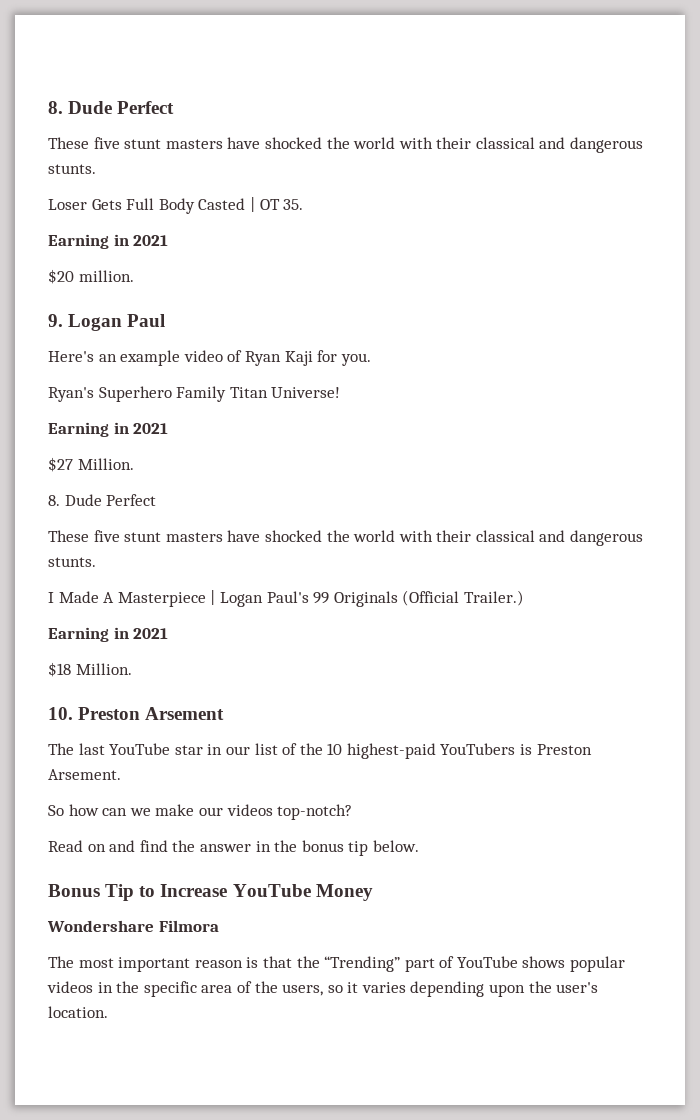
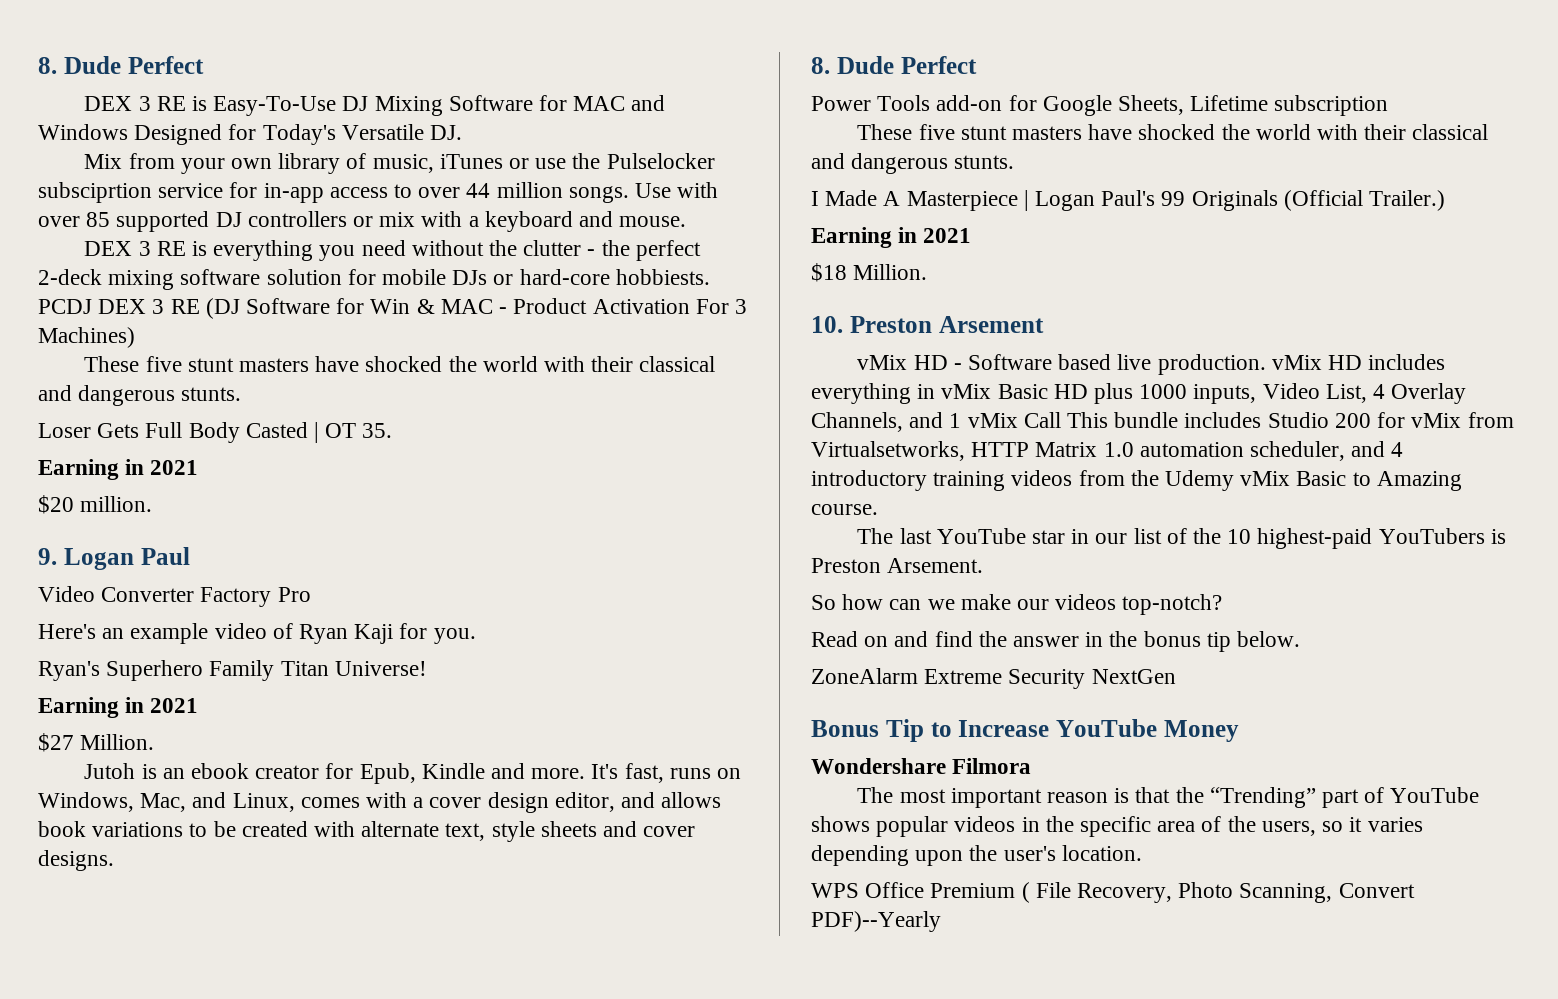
[48,101,175,114] 8. Dude Perfect -> [38,56,204,74] [84,95,666,116] [38,124,463,145] [84,153,715,174] [38,182,719,203] [38,211,687,232] [84,240,701,261] [38,269,710,290] [38,298,747,319] [38,327,135,348] 8. Dude Perfect // DEX 3 RE is Easy-To-Use DJ Mixing Software for MAC and Windows Designed for Today's Versatile DJ. // Mix from your own library of music, iTunes or use the Pulselocker subsciprtion service for in-app access to over 44 million songs. Use with over 85 supported DJ controllers or mix with a keyboard and mouse. // DEX 3 RE is everything you need without the clutter - the perfect 2-deck mixing software solution for mobile DJs or hard-core hobbiests. PCDJ DEX 3 RE (DJ Software for Win & MAC - Product Activation For 3 Machines)
(166, 320) none -> [38,586,311,607] // Video Converter Factory Pro
[48,494,157,506] 8. Dude Perfect -> [84,763,742,784] [38,792,722,813] [38,821,696,842] [38,850,114,871] [811,56,977,74] [811,95,1389,116] Jutoh is an ebook creator for Epub, Kindle and more. It's fast, runs on Windows, Mac, and Linux, comes with a cover design editor, and allows book variations to be created with alternate text, style sheets and cover designs. // 8. Dude Perfect // Power Tools add-on for Google Sheets, Lifetime subscription
(225, 713) none -> [857,354,1446,375] [811,383,1467,404] [811,412,1514,432] [811,441,1404,461] [811,470,1462,491] [811,504,878,515] // vMix HD - Software based live production. vMix HD includes everything in vMix Basic HD plus 1000 inputs, Video List, 4 Overlay Channels, and 1 vMix Call This bundle includes Studio 200 for vMix from Virtualsetworks, HTTP Matrix 1.0 automation scheduler, and 4 introductory training videos from the Udemy vMix Basic to Amazing course.
(419, 846) none -> [811,668,1176,689] // ZoneAlarm Extreme Security NextGen
(108, 1012) none -> [811,882,1415,903] [811,911,941,932] // WPS Office Premium ( File Recovery, Photo Scanning, Convert PDF)--Yearly

